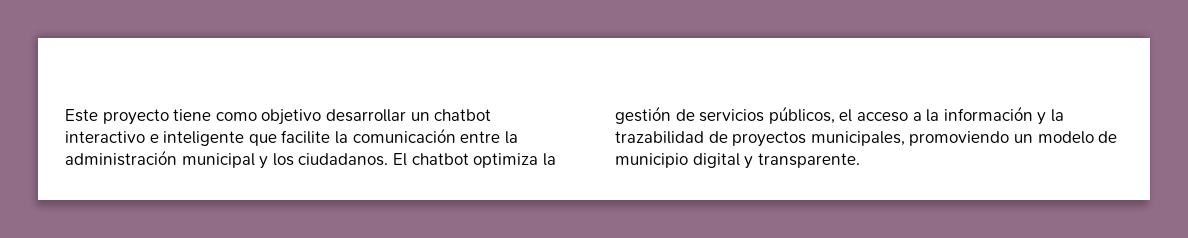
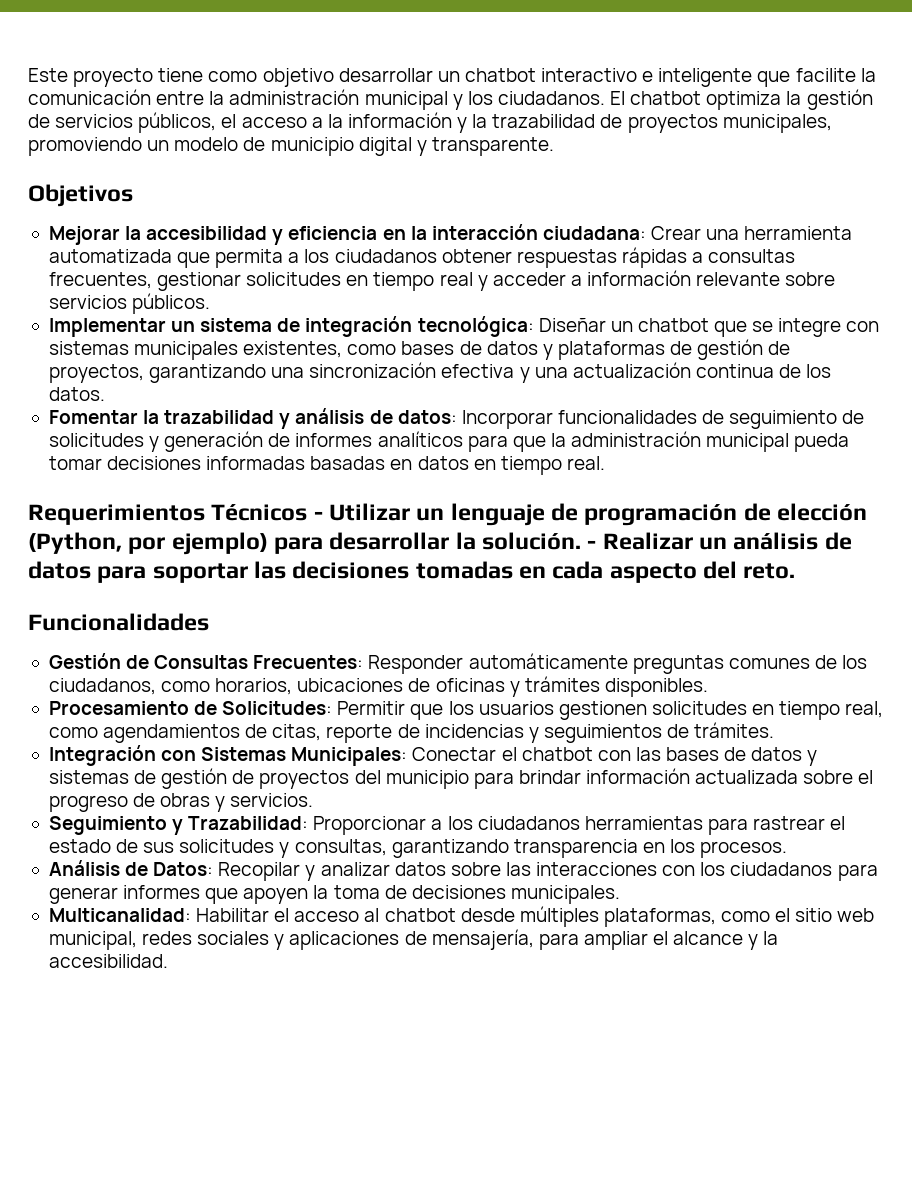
(860, 160) none -> [28,184,133,207] [48,224,853,245] [48,247,796,268] [48,270,836,291] [48,293,211,314] [48,316,880,337] [48,339,791,360] [48,362,832,383] [48,387,105,401] [48,408,865,429] [48,431,850,452] [48,456,605,475] [28,503,868,526] [28,532,852,555] [28,561,796,583] [28,613,209,631] [48,653,868,674] [48,676,708,697] [48,701,884,720] [48,722,775,743] [48,745,818,766] [48,768,874,789] [48,793,314,812] [48,816,846,835] [48,839,788,858] [48,860,878,881] [48,885,620,904] [48,906,875,927] [48,929,779,950] [48,954,168,968] // Objetivos // Mejorar la accesibilidad y eficiencia en la interacción ciudadana: Crear una herramienta automatizada que permita a los ciudadanos obtener respuestas rápidas a consultas frecuentes, gestionar solicitudes en tiempo real y acceder a información relevante sobre servicios públicos. // Implementar un sistema de integración tecnológica: Diseñar un chatbot que se integre con sistemas municipales existentes, como bases de datos y plataformas de gestión de proyectos, garantizando una sincronización efectiva y una actualización continua de los datos. // Fomentar la trazabilidad y análisis de datos: Incorporar funcionalidades de seguimiento de solicitudes y generación de informes analíticos para que la administración municipal pueda tomar decisiones informadas basadas en datos en tiempo real. // Requerimientos Técnicos - Utilizar un lenguaje de programación de elección (Python, por ejemplo) para desarrollar la solución. - Realizar un análisis de datos para soportar las decisiones tomadas en cada aspecto del reto. // Funcionalidades // Gestión de Consultas Frecuentes: Responder automáticamente preguntas comunes de los ciudadanos, como horarios, ubicaciones de oficinas y trámites disponibles. // Procesamiento de Solicitudes: Permitir que los usuarios gestionen solicitudes en tiempo real, como agendamientos de citas, reporte de incidencias y seguimientos de trámites. // Integración con Sistemas Municipales: Conectar el chatbot con las bases de datos y sistemas de gestión de proyectos del municipio para brindar información actualizada sobre el progreso de obras y servicios. // Seguimiento y Trazabilidad: Proporcionar a los ciudadanos herramientas para rastrear el estado de sus solicitudes y consultas, garantizando transparencia en los procesos. // Análisis de Datos: Recopilar y analizar datos sobre las interacciones con los ciudadanos para generar informes que apoyen la toma de decisiones municipales. // Multicanalidad: Habilitar el acceso al chatbot desde múltiples plataformas, como el sitio web municipal, redes sociales y aplicaciones de mensajería, para ampliar el alcance y la accesibilidad.

